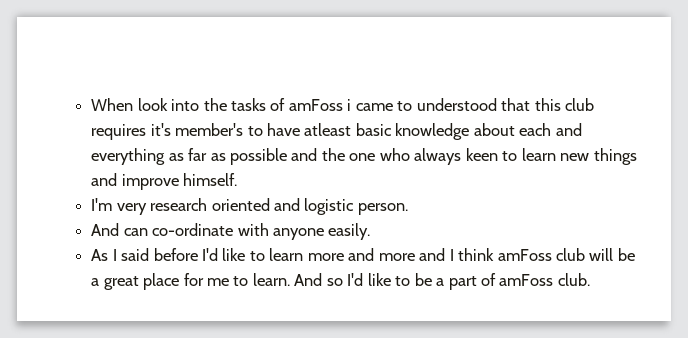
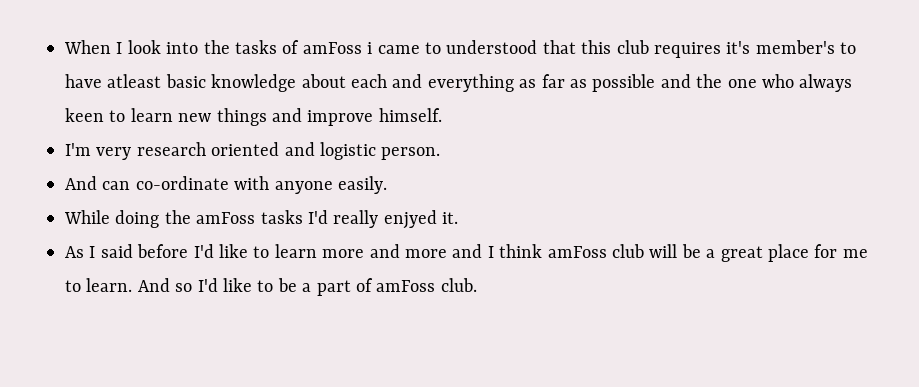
(134, 104) none -> [116,42,123,54] I
(371, 231) none -> [64,210,459,229] // While doing the amFoss tasks I'd really enjyed it.

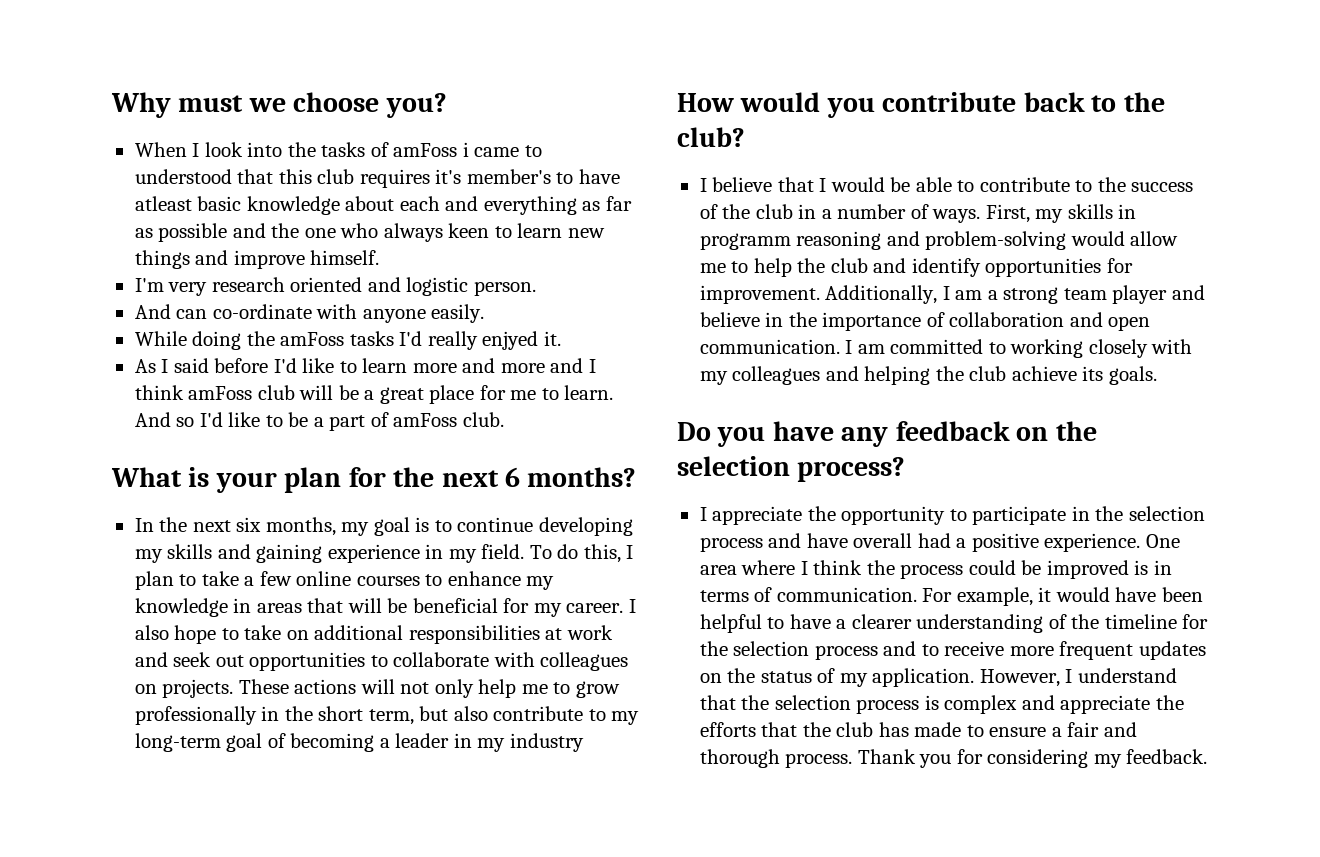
(64, 47) none -> [111,92,447,118] Why must we choose you? //
(477, 285) none -> [111,467,637,493] [134,517,633,536] [134,544,634,563] [134,571,555,590] [134,598,636,617] [134,625,613,644] [134,652,629,671] [134,679,620,698] [134,706,640,725] [134,733,584,752] [677,92,1165,118] [677,127,745,147] [699,177,1194,192] [699,204,1137,223] [699,231,1179,250] [699,258,1133,277] [699,285,1205,304] [699,312,1151,331] [699,339,1193,358] [699,366,1157,385] [677,421,1097,447] [677,456,906,482] [699,506,1205,525] [699,533,1180,552] [699,560,1172,579] [699,587,1203,606] [699,614,1209,633] [699,641,1206,660] [699,668,1177,687] [699,695,1184,714] [699,722,1137,737] [699,749,1208,768] // What is your plan for the next 6 months? // In the next six months, my goal is to continue developing my skills and gaining experience in my field. To do this, I plan to take a few online courses to enhance my knowledge in areas that will be beneficial for my career. I also hope to take on additional responsibilities at work and seek out opportunities to collaborate with colleagues on projects. These actions will not only help me to grow professionally in the short term, but also contribute to my long-term goal of becoming a leader in my industry // How would you contribute back to the club? // I believe that I would be able to contribute to the success of the club in a number of ways. First, my skills in programm reasoning and problem-solving would allow me to help the club and identify opportunities for improvement. Additionally, I am a strong team player and believe in the importance of collaboration and open communication. I am committed to working closely with my colleagues and helping the club achieve its goals. // Do you have any feedback on the selection process? // I appreciate the opportunity to participate in the selection process and have overall had a positive experience. One area where I think the process could be improved is in terms of communication. For example, it would have been helpful to have a clearer understanding of the timeline for the selection process and to receive more frequent updates on the status of my application. However, I understand that the selection process is complex and appreciate the efforts that the club has made to ensure a fair and thorough process. Thank you for considering my feedback.

